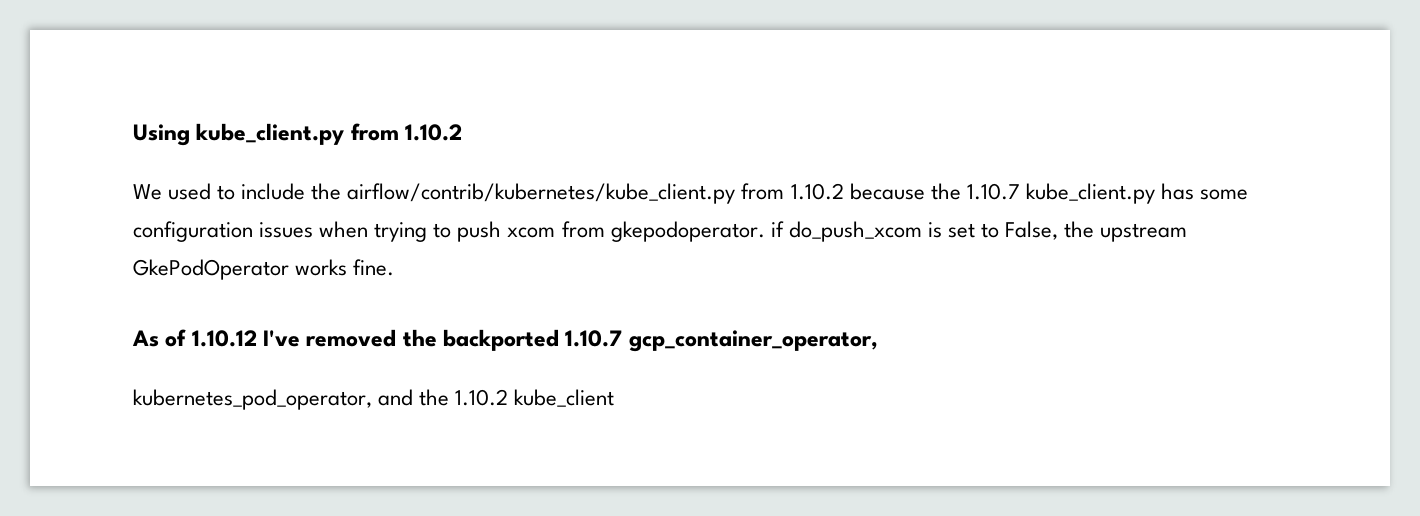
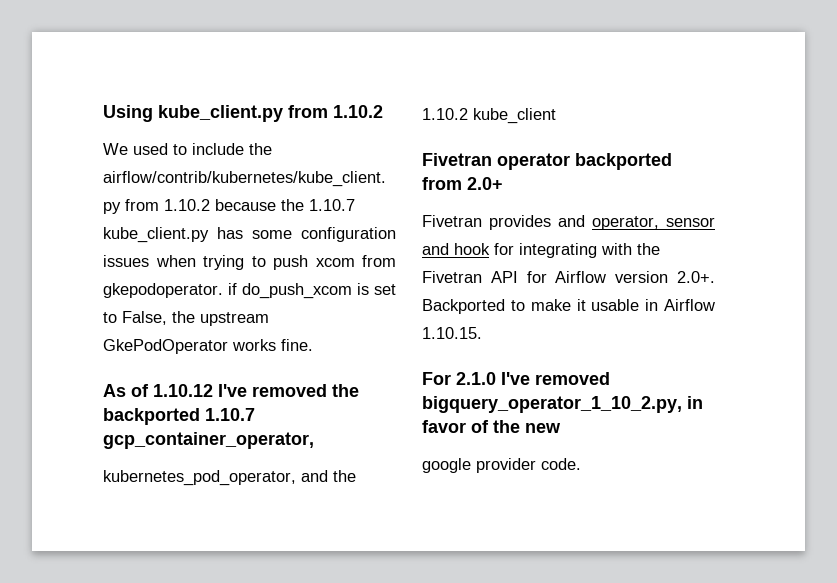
(615, 398) none -> [422,153,672,170] [422,177,503,190] [422,215,715,230] [422,243,660,258] [422,271,715,283] [422,299,715,314] [422,327,482,339] [422,372,610,385] [422,396,703,413] [422,420,561,433] [422,458,581,473] // Fivetran operator backported from 2.0+ // Fivetran provides and operator, sensor and hook for integrating with the Fivetran API for Airflow version 2.0+. Backported to make it usable in Airflow 1.10.15. // For 2.1.0 I've removed bigquery_operator_1_10_2.py, in favor of the new // google provider code.

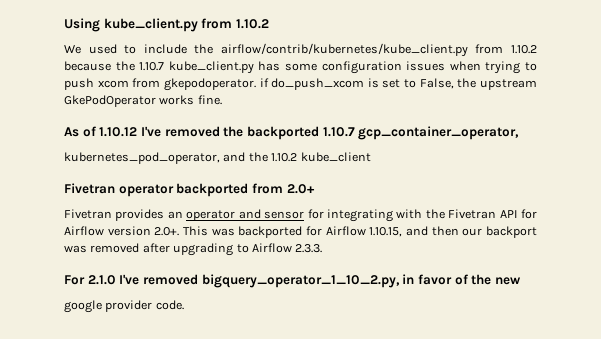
[558,215,715,230] [422,243,490,255] and operator, sensor and hook -> [167,209,305,221] an operator and sensor
[422,299,715,314] [422,327,482,339] Backported to make it usable in Airflow 1.10.15. -> [183,226,538,238] [64,243,323,256] This was backported for Airflow 1.10.15, and then our backport was removed after upgrading to Airflow 2.3.3.

